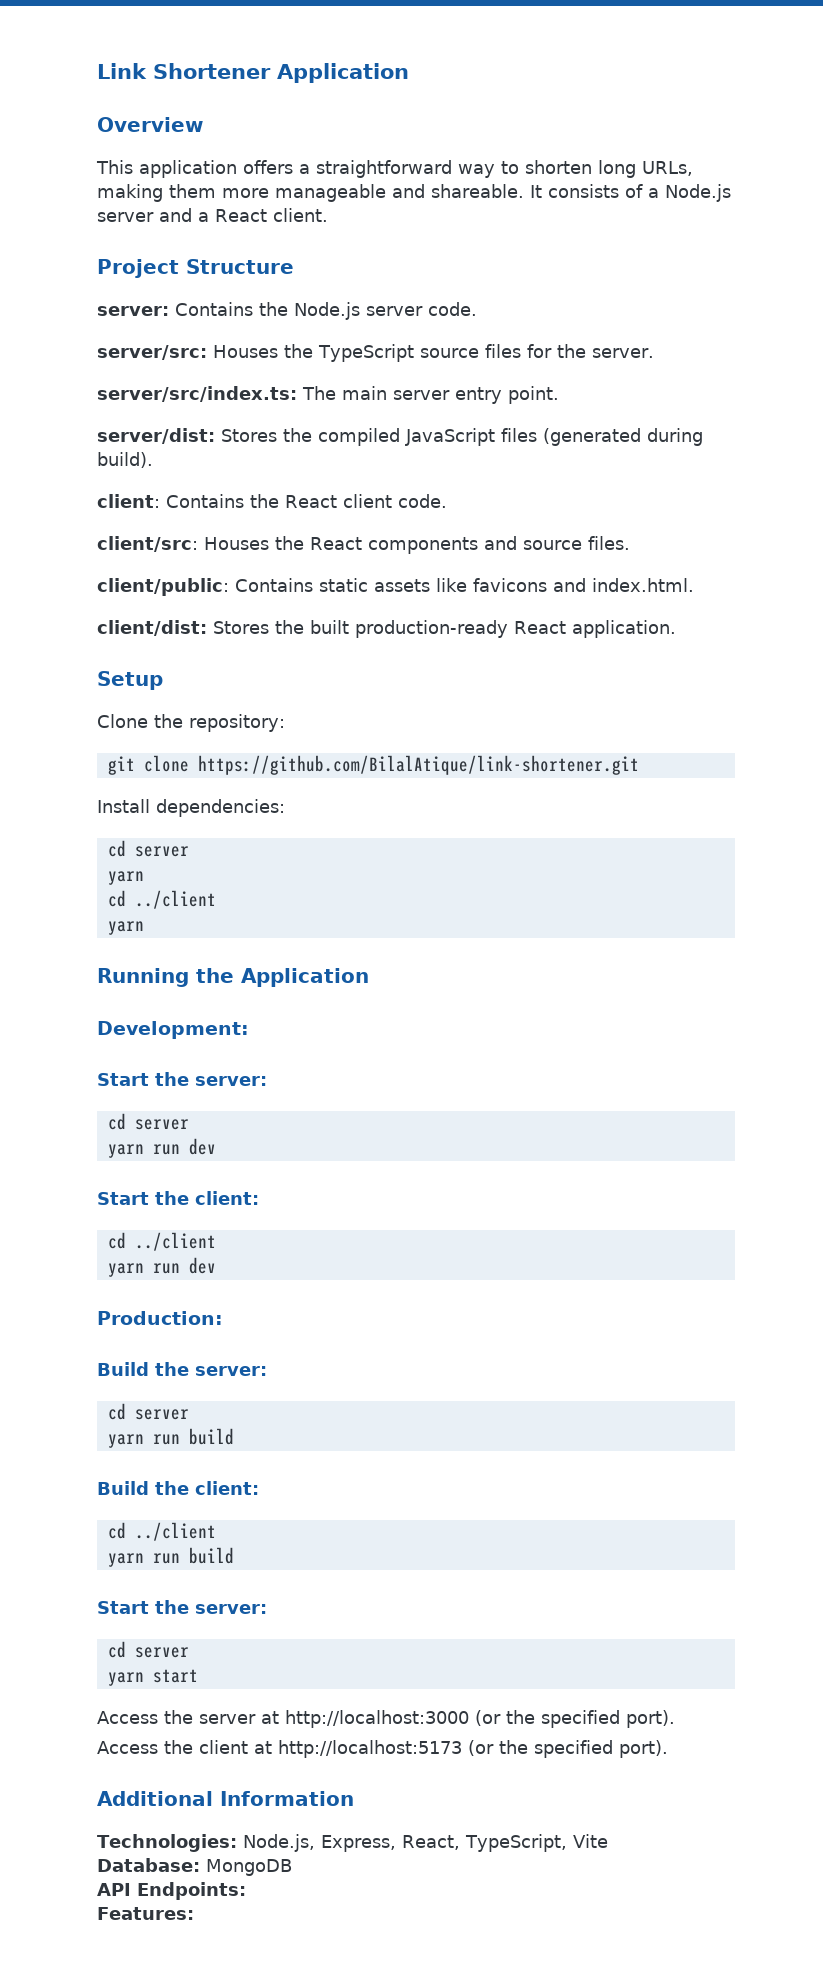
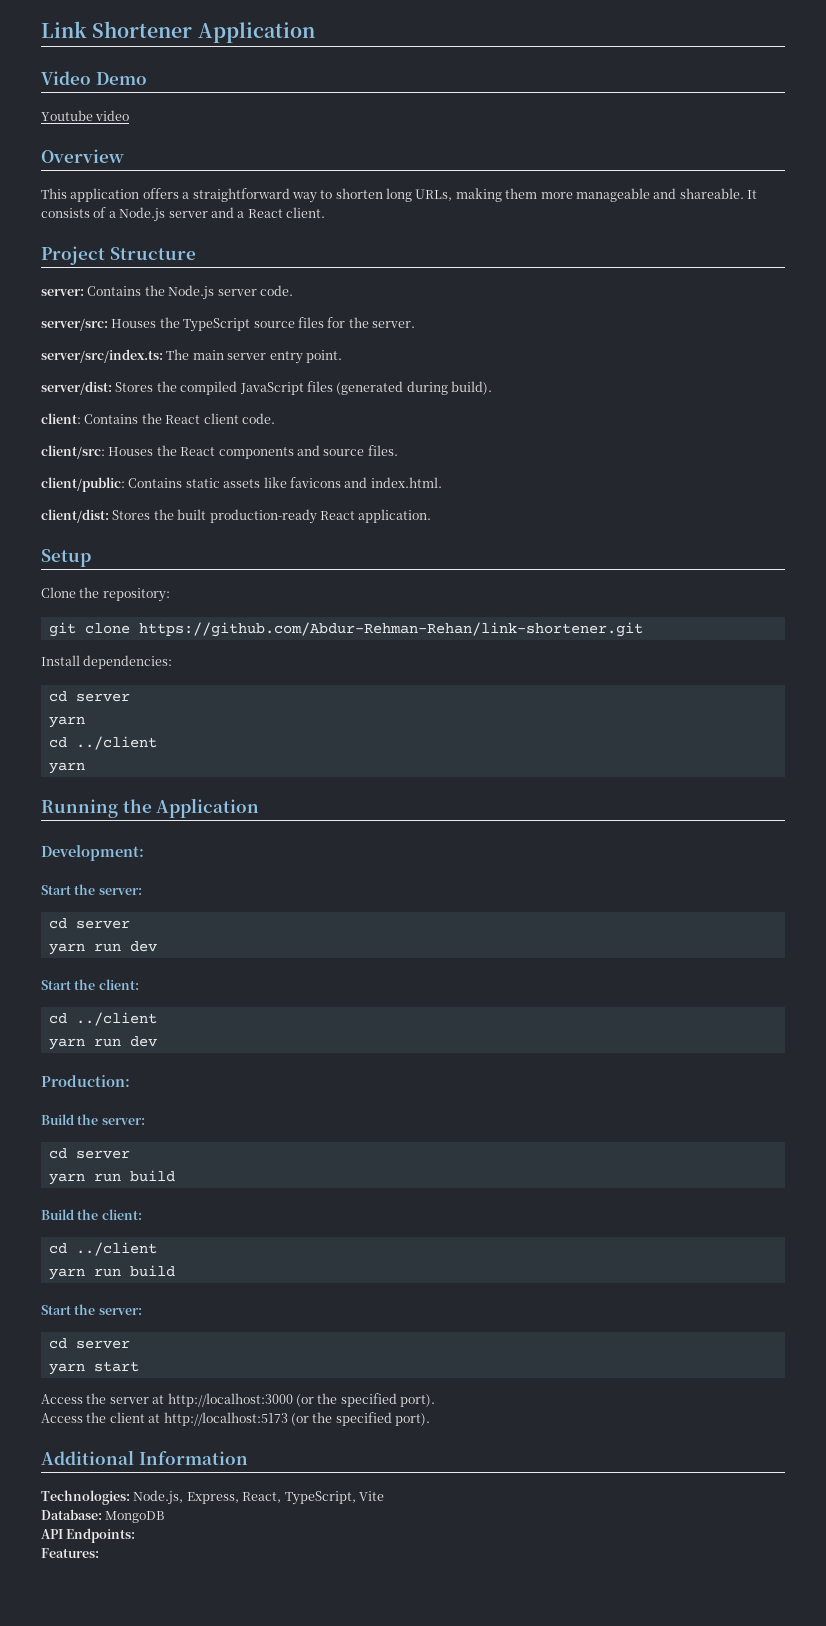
(409, 73) none -> [41,71,147,85] [41,110,130,121] // Video Demo // Youtube video
[197,755,639,775] https://github.com/BilalAtique/link-shortener.git -> [138,622,643,637] https://github.com/Abdur-Rehman-Rehan/link-shortener.git

